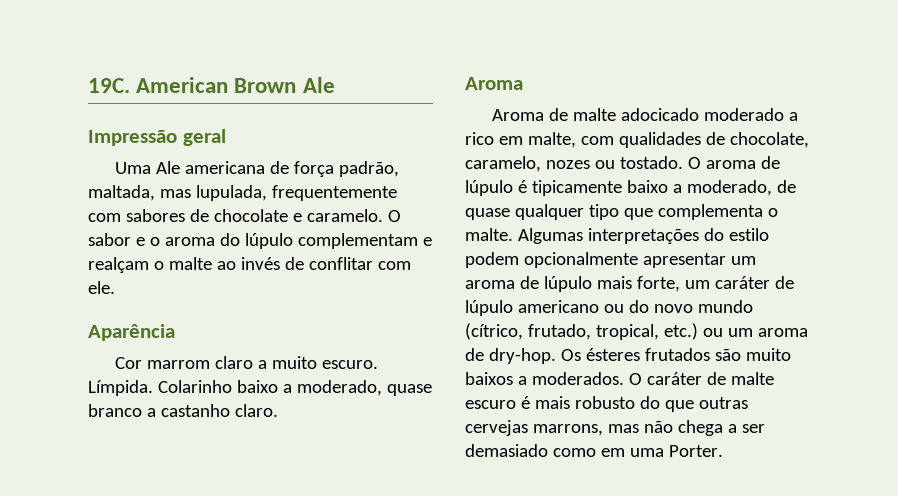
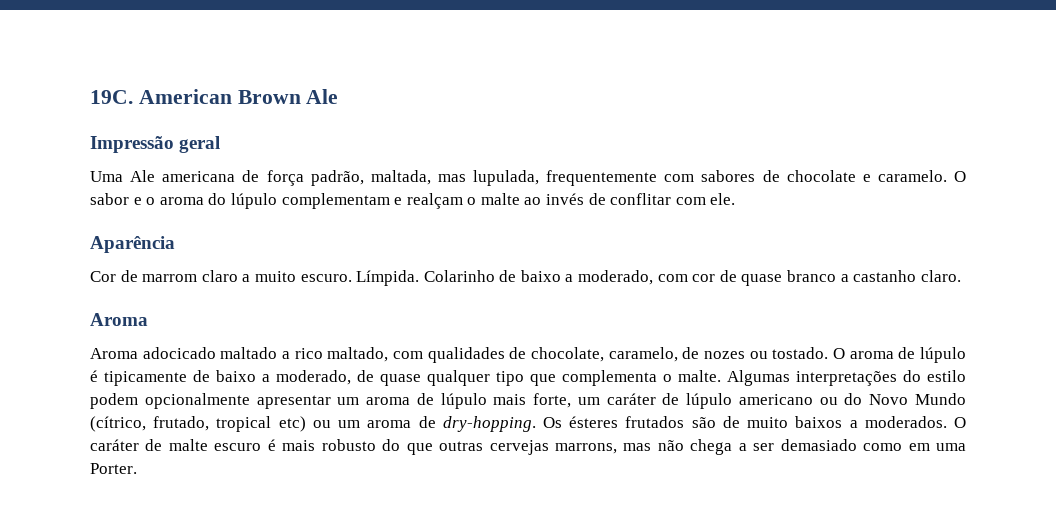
(142, 363) none -> [120,270,138,282] de
[236,380,382,396] baixo a moderado, -> [499,270,737,285] de baixo a moderado, com cor de
[548,108,798,121] [465,132,576,148] de malte adocicado moderado a rico em malte, -> [142,347,389,362] adocicado maltado a rico maltado,
(541, 164) none -> [682,347,700,359] de
(622, 188) none -> [193,370,210,382] de
[653,300,753,313] [465,323,698,340] novo mundo (cítrico, frutado, tropical, etc.) -> [869,393,966,405] [90,416,306,432] Novo Mundo (cítrico, frutado, tropical etc)
[488,348,556,364] dry-hop. -> [442,416,536,432] dry-hopping.
(741, 355) none -> [722,416,740,428] de

